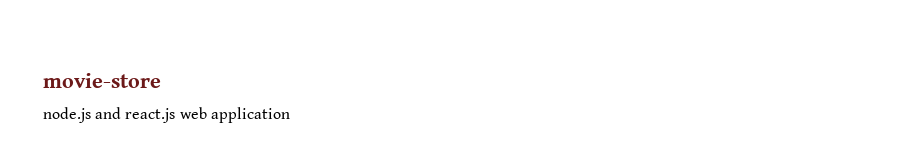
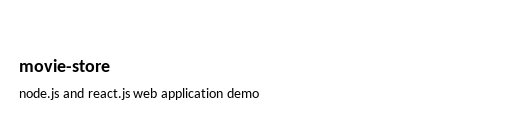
(290, 115) none -> [226,88,259,98] demo

